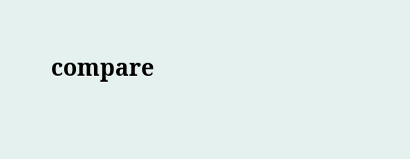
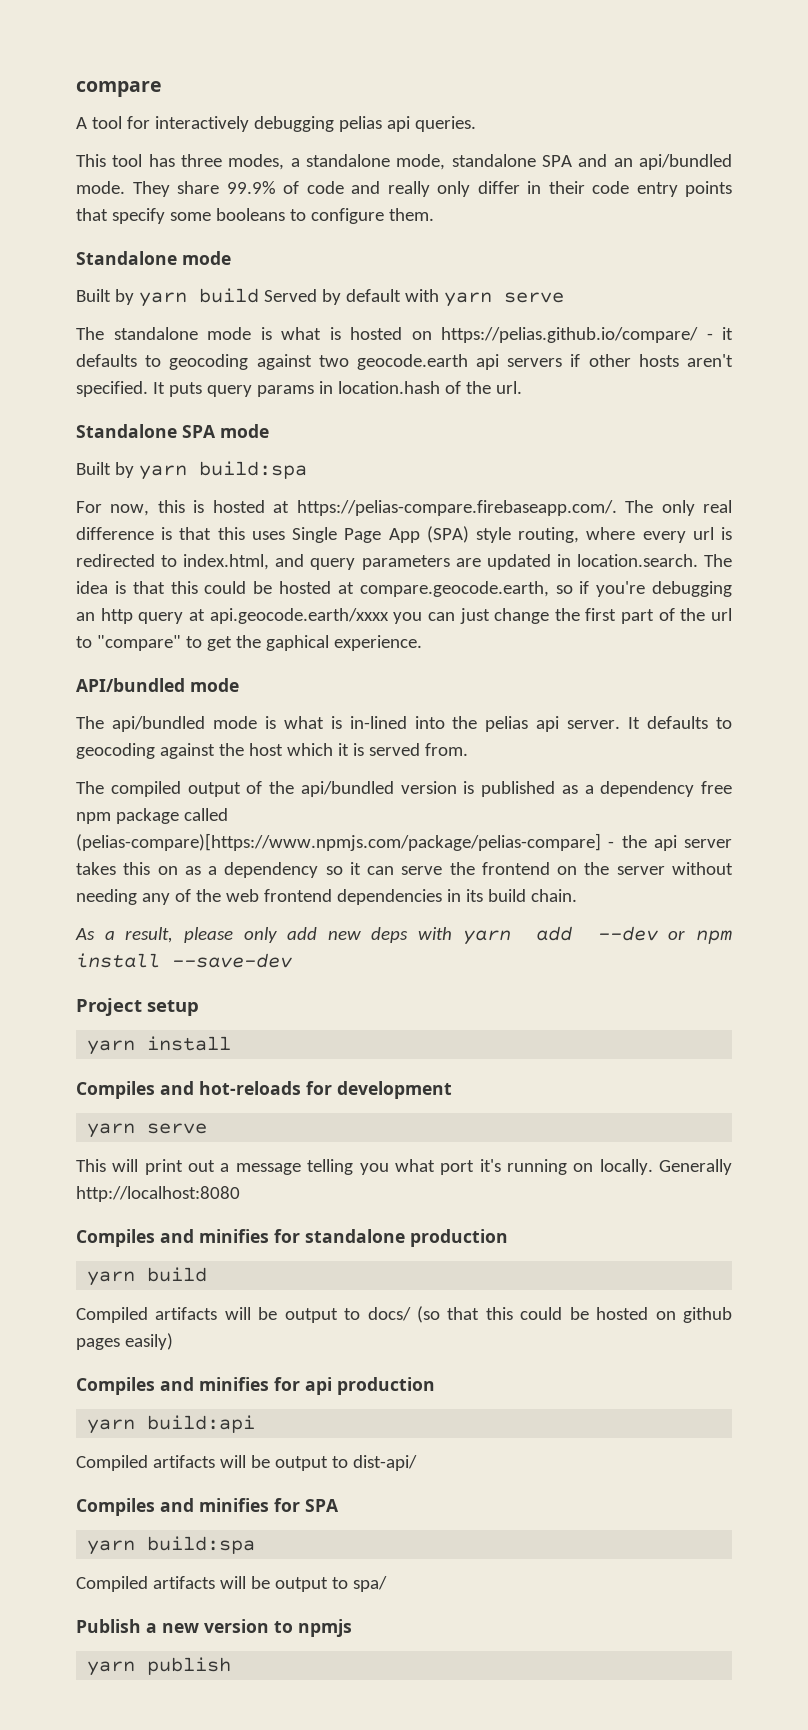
(155, 72) none -> [76,116,476,132] [76,154,732,170] [76,181,732,197] [76,208,434,224] [76,251,231,265] [76,288,564,307] [76,327,733,343] [76,354,733,370] [76,381,522,397] [76,424,269,438] [76,461,307,480] [76,500,732,516] [76,526,732,543] [76,554,733,570] [76,581,732,597] [76,608,732,624] [76,635,422,651] [76,678,239,692] [76,716,733,732] [76,743,468,759] [76,781,732,797] [76,808,228,824] [76,833,732,851] [76,862,733,878] [76,889,577,905] [75,926,732,945] [76,953,292,968] [76,998,199,1016] [87,1036,232,1055] [76,1081,452,1099] [87,1123,208,1138] [76,1159,733,1175] [76,1186,240,1202] [76,1229,508,1247] [87,1267,208,1286] [76,1306,733,1323] [76,1333,173,1350] [76,1377,435,1395] [87,1415,256,1434] [76,1455,417,1471] [76,1498,339,1516] [87,1536,256,1555] [76,1576,387,1592] [76,1619,352,1637] [87,1657,232,1676] // A tool for interactively debugging pelias api queries. // This tool has three modes, a standalone mode, standalone SPA and an api/bundled mode. They share 99.9% of code and really only differ in their code entry points that specify some booleans to configure them. // Standalone mode // Built by yarn build Served by default with yarn serve // The standalone mode is what is hosted on https://pelias.github.io/compare/ - it defaults to geocoding against two geocode.earth api servers if other hosts aren't specified. It puts query params in location.hash of the url. // Standalone SPA mode // Built by yarn build:spa // For now, this is hosted at https://pelias-compare.firebaseapp.com/. The only real difference is that this uses Single Page App (SPA) style routing, where every url is redirected to index.html, and query parameters are updated in location.search. The idea is that this could be hosted at compare.geocode.earth, so if you're debugging an http query at api.geocode.earth/xxxx you can just change the first part of the url to "compare" to get the gaphical experience. // API/bundled mode // The api/bundled mode is what is in-lined into the pelias api server. It defaults to geocoding against the host which it is served from. // The compiled output of the api/bundled version is published as a dependency free npm package called (pelias-compare)[https://www.npmjs.com/package/pelias-compare] - the api server takes this on as a dependency so it can serve the frontend on the server without needing any of the web frontend dependencies in its build chain. // As a result, please only add new deps with yarn add --dev or npm install --save-dev // Project setup // yarn install // Compiles and hot-reloads for development // yarn serve // This will print out a message telling you what port it's running on locally. Generally http://localhost:8080 // Compiles and minifies for standalone production // yarn build // Compiled artifacts will be output to docs/ (so that this could be hosted on github pages easily) // Compiles and minifies for api production // yarn build:api // Compiled artifacts will be output to dist-api/ // Compiles and minifies for SPA // yarn build:spa // Compiled artifacts will be output to spa/ // Publish a new version to npmjs // yarn publish

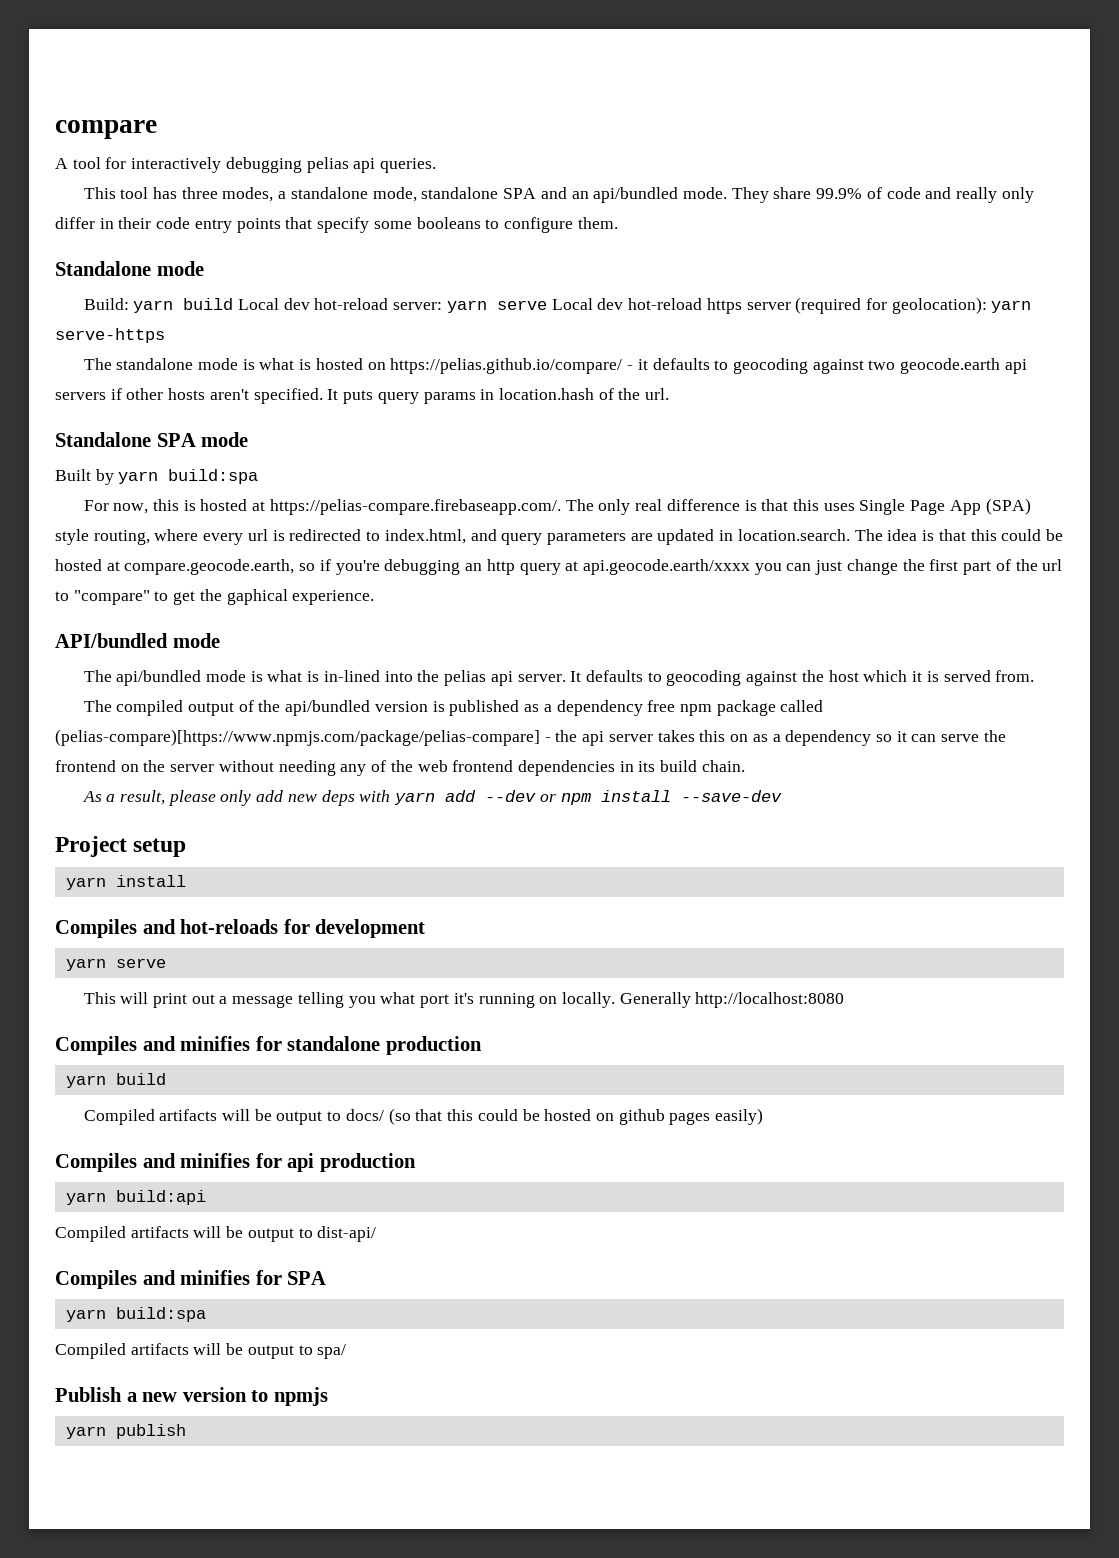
[76,288,564,307] Built by yarn build Served by default with yarn serve -> [83,297,1032,314] [55,328,165,343] Build: yarn build Local dev hot-reload server: yarn serve Local dev hot-reload https server (required for geolocation): yarn serve-https

